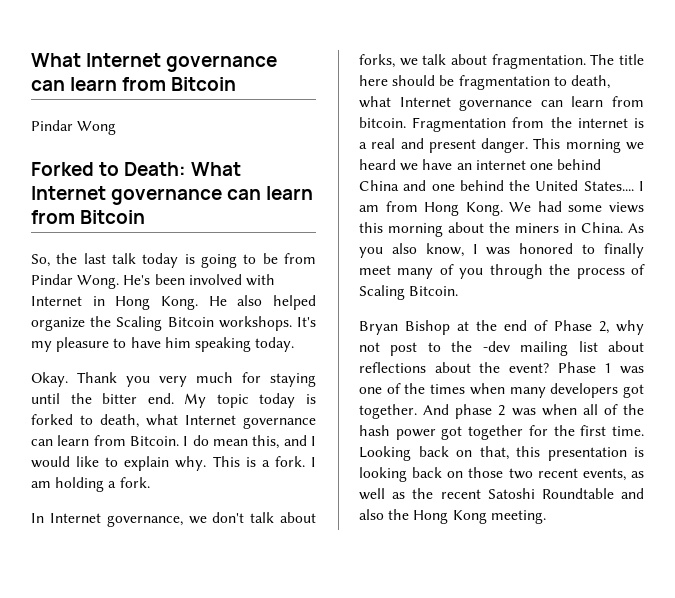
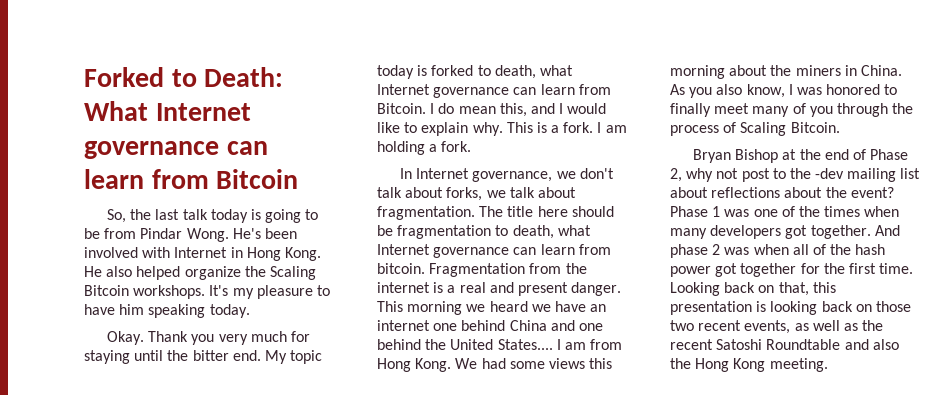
[31,53,278,72] [31,77,237,91] [31,120,117,135] What Internet governance can learn from Bitcoin // Pindar Wong // -> (84, 77) none

